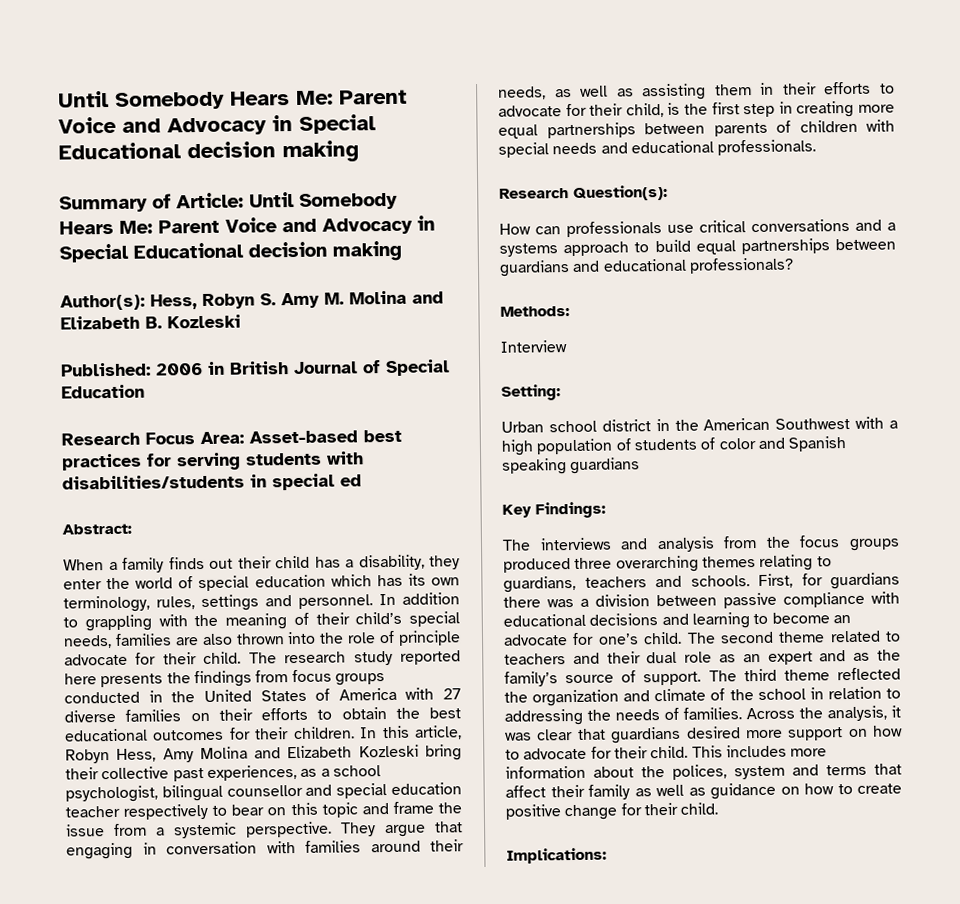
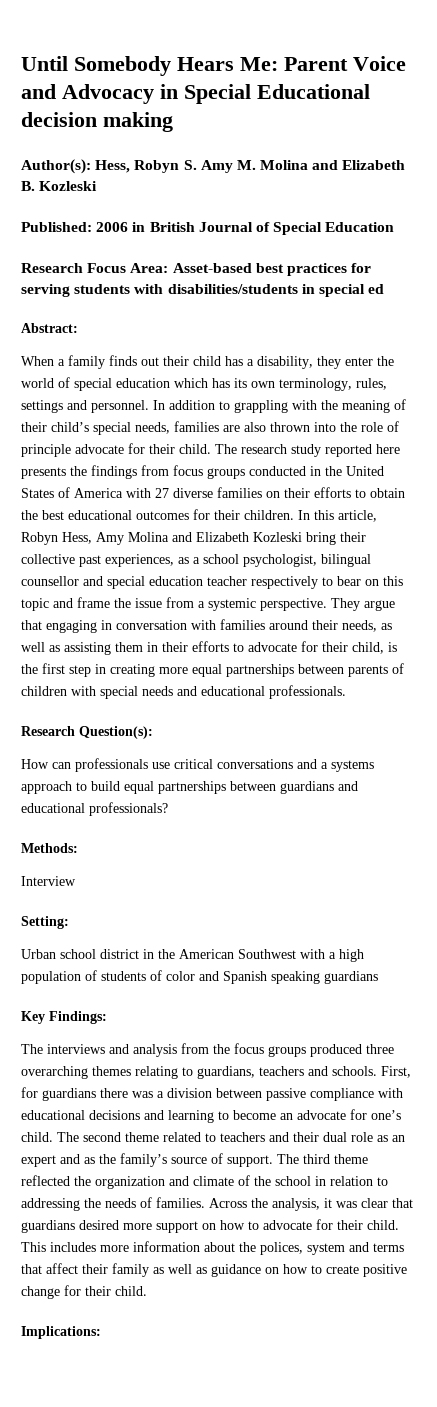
[59,191,398,213] [59,215,435,235] [59,240,402,263] // Summary of Article: Until Somebody Hears Me: Parent Voice and Advocacy in Special Educational decision making -> (173, 122) none

